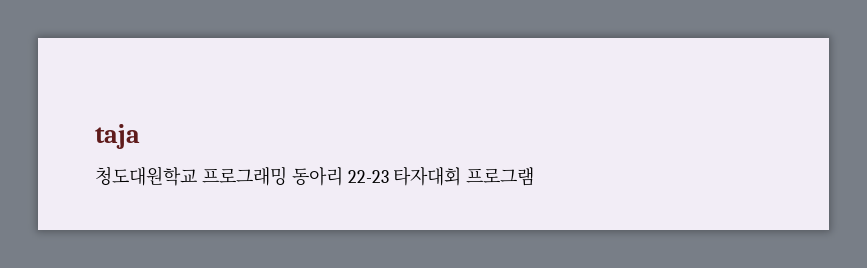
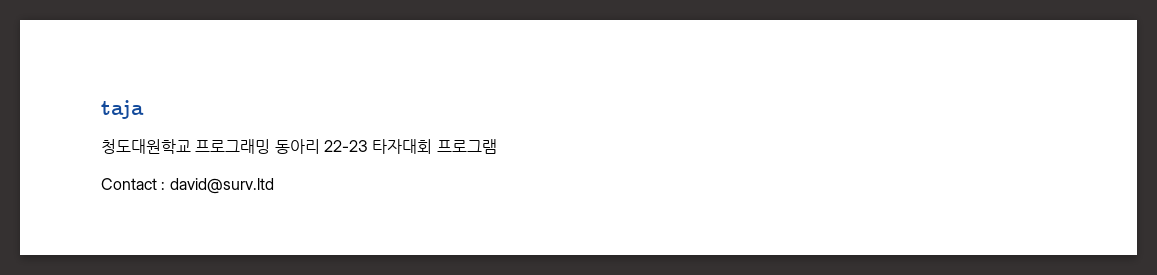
(535, 176) none -> [101,178,274,194] // Contact : david@surv.ltd

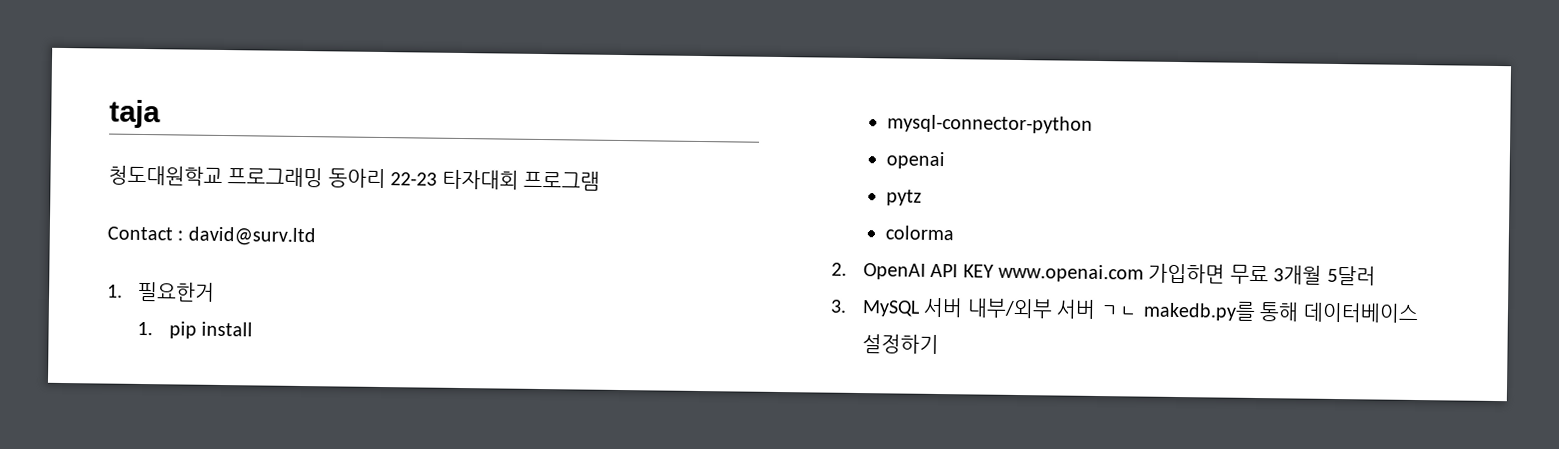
(274, 186) none -> [107,281,216,302] [137,321,254,339] [886,114,1093,134] [885,151,945,170] [885,189,922,206] [884,225,954,241] [831,262,1376,286] [830,297,1419,324] [861,334,939,355] // 1. 필요한거 // 1. pip install // mysql-connector-python // openai // pytz // colorma // 2. OpenAI API KEY www.openai.com 가입하면 무료 3개월 5달러 // 3. MySQL 서버 내부/외부 서버 ㄱㄴ makedb.py를 통해 데이터베이스 설정하기

